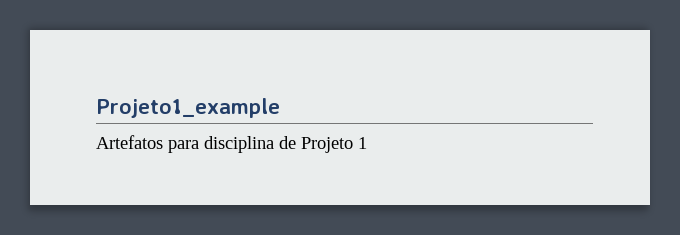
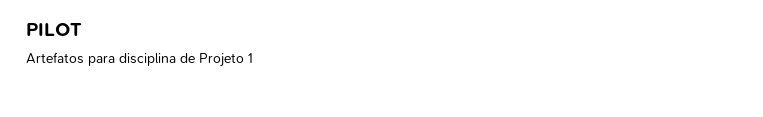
[96,98,280,118] Projeto1_example -> [26,23,82,36] PILOT

